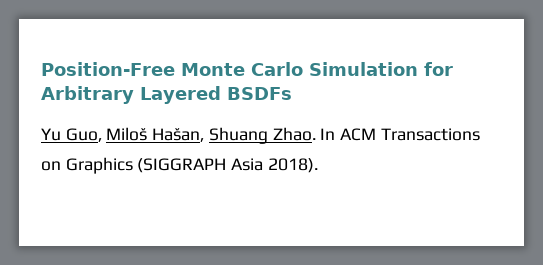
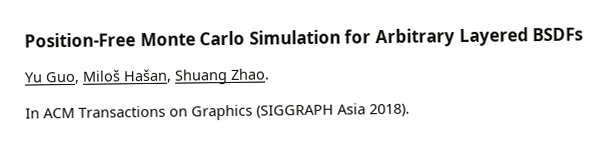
(316, 134) none -> (270, 74) //

